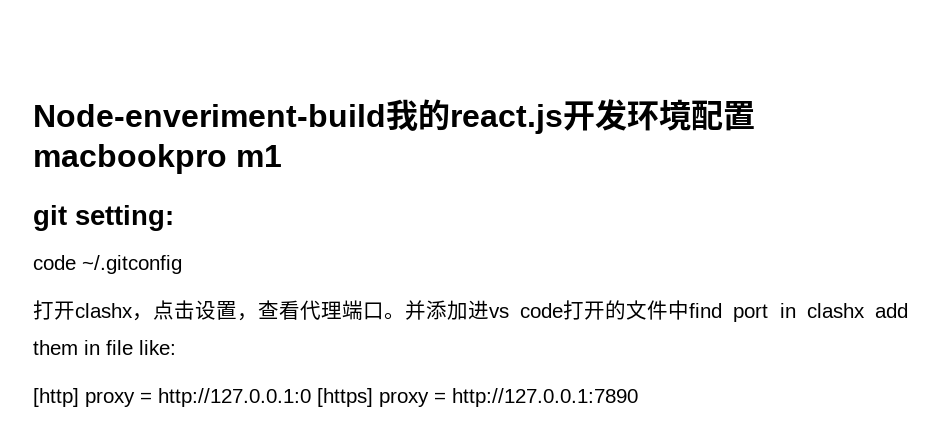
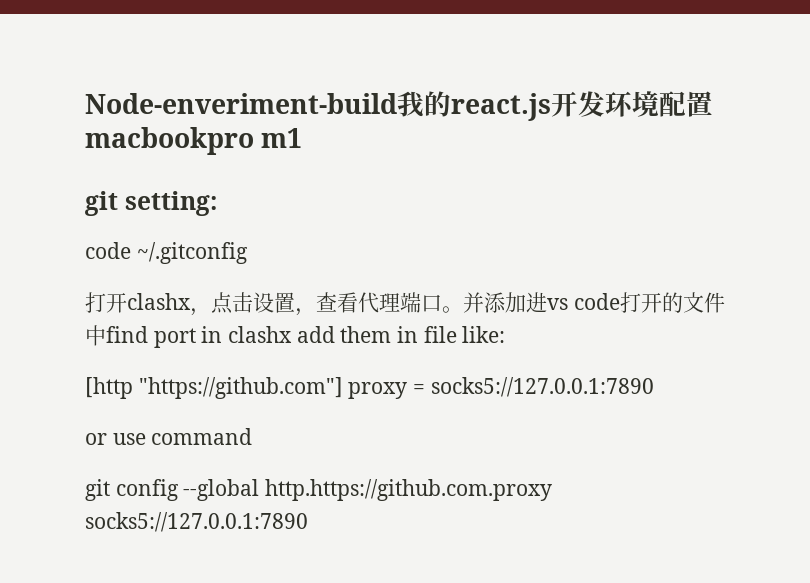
[33,388,638,407] [http] proxy = http://127.0.0.1:0 [https] proxy = http://127.0.0.1:7890 -> [85,377,654,399] [85,428,253,445] [85,479,553,501] [85,512,308,532] [http "https://github.com"] proxy = socks5://127.0.0.1:7890 // or use command // git config --global http.https://github.com.proxy socks5://127.0.0.1:7890

